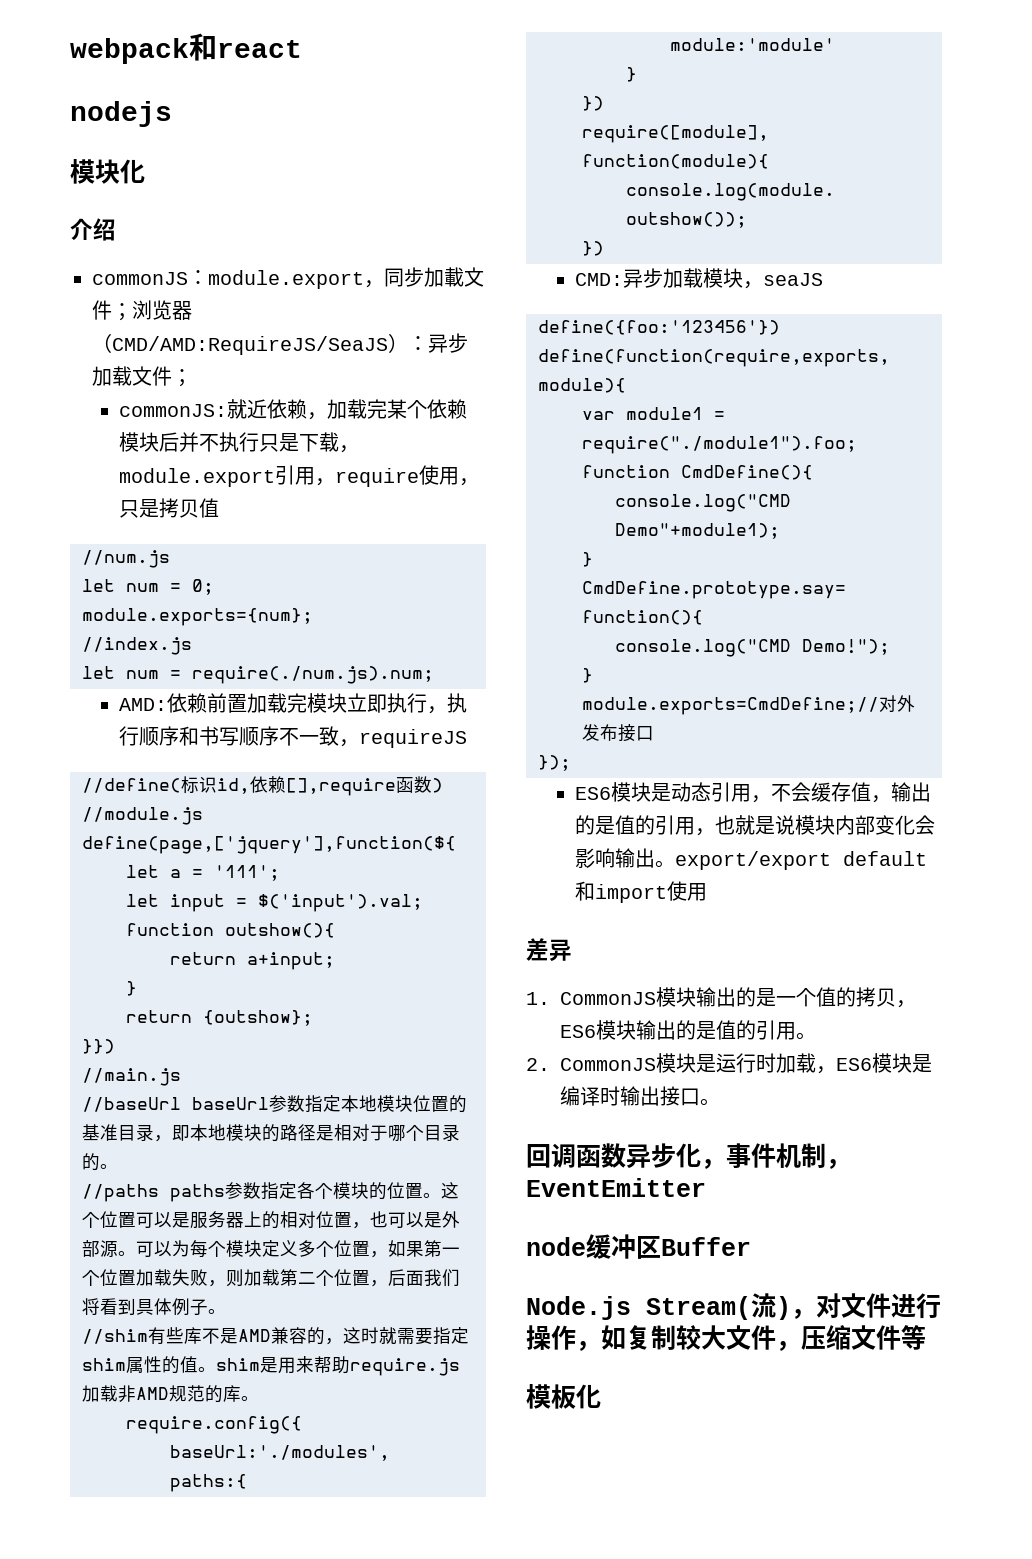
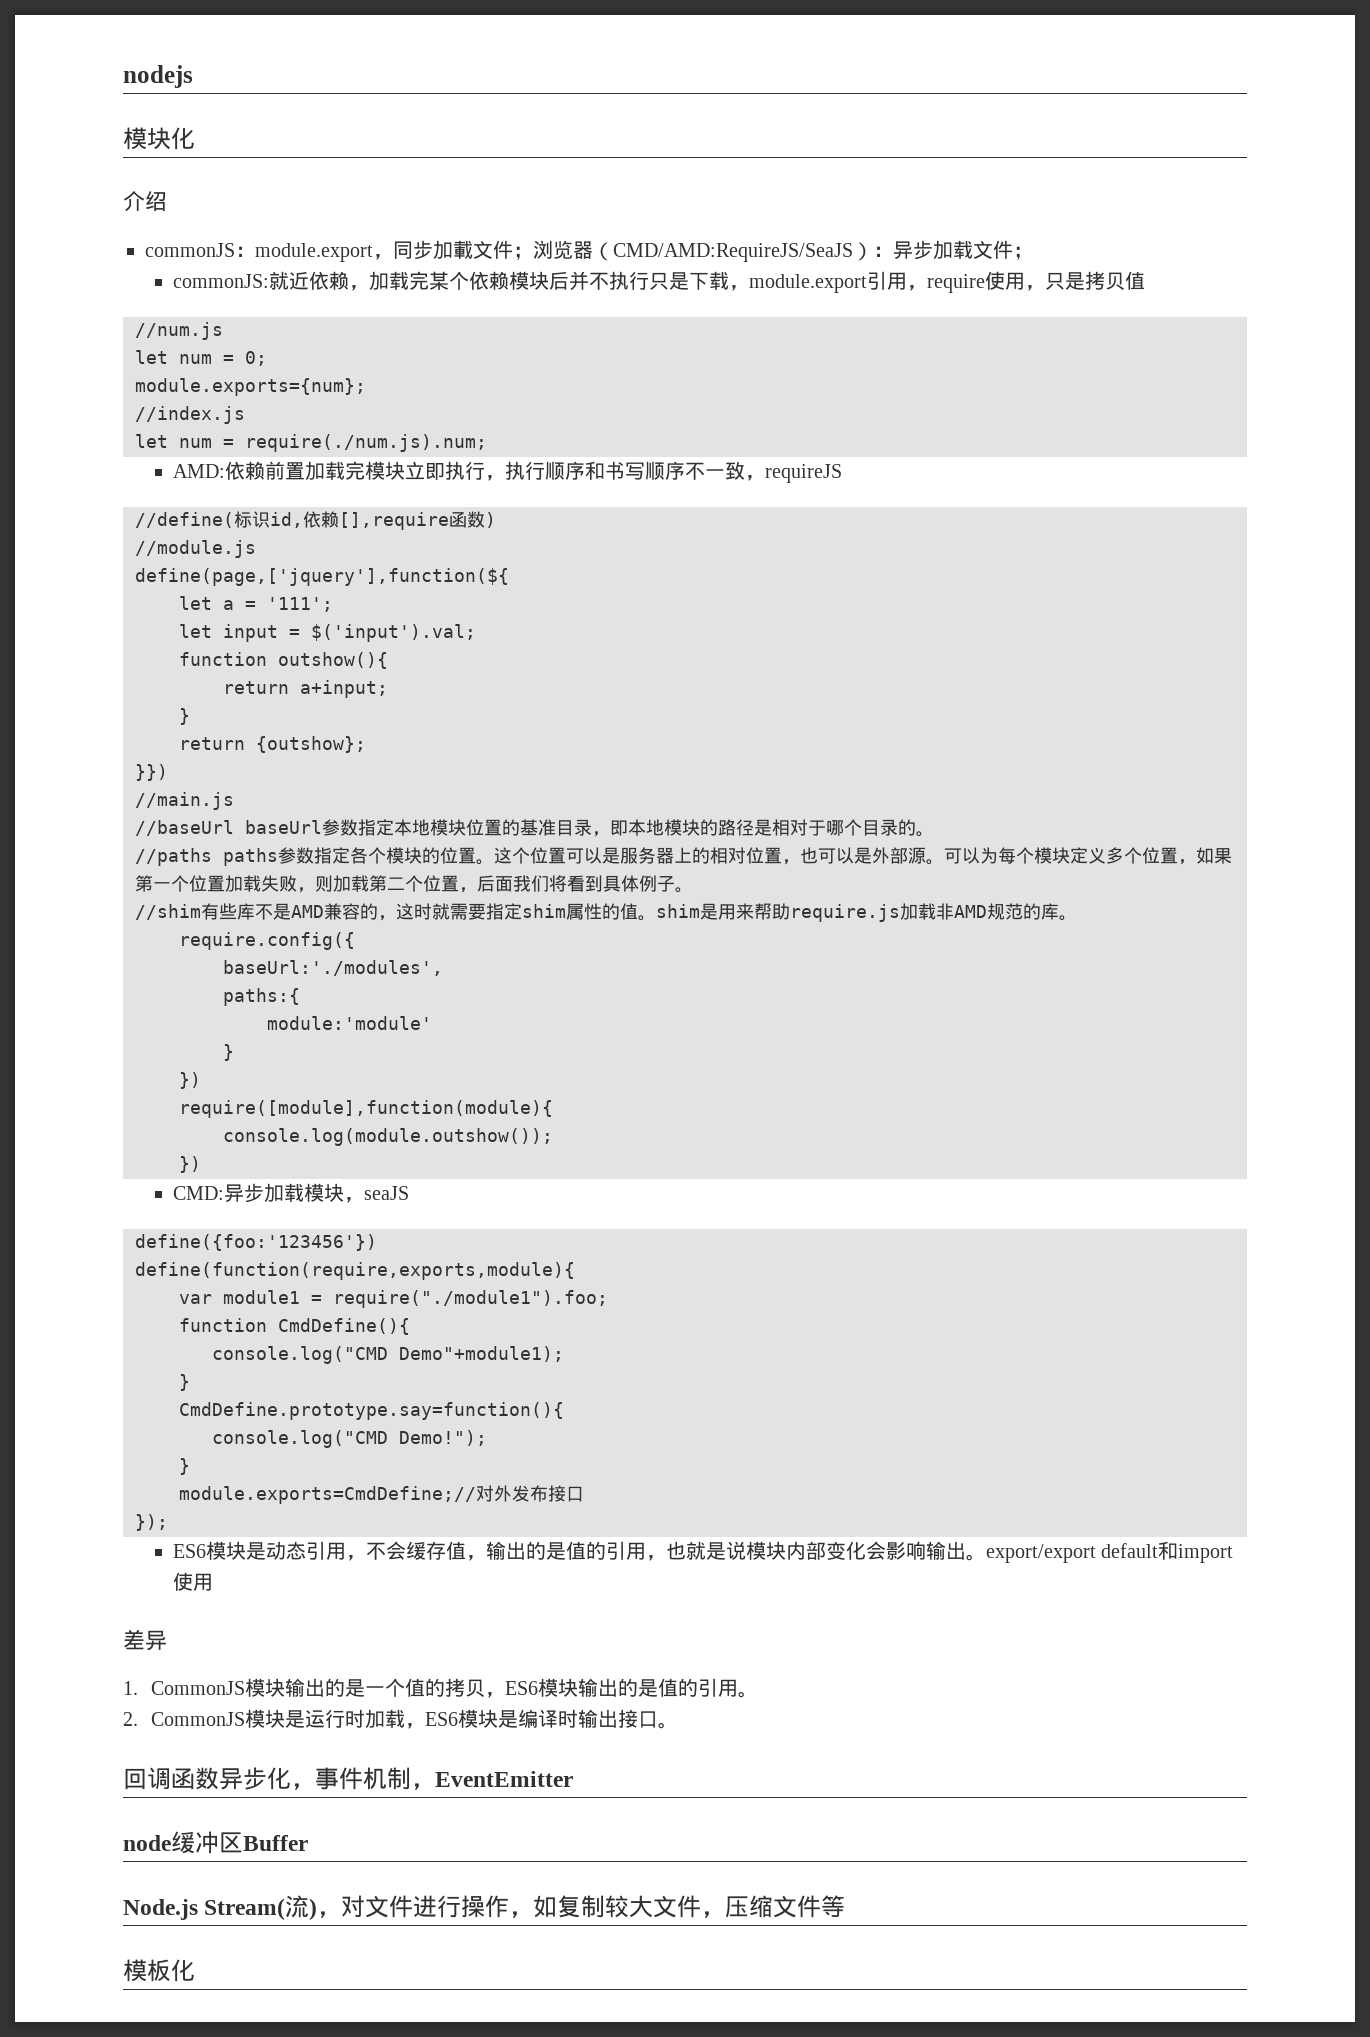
[70,33,302,64] webpack和react // -> (123, 76) none

